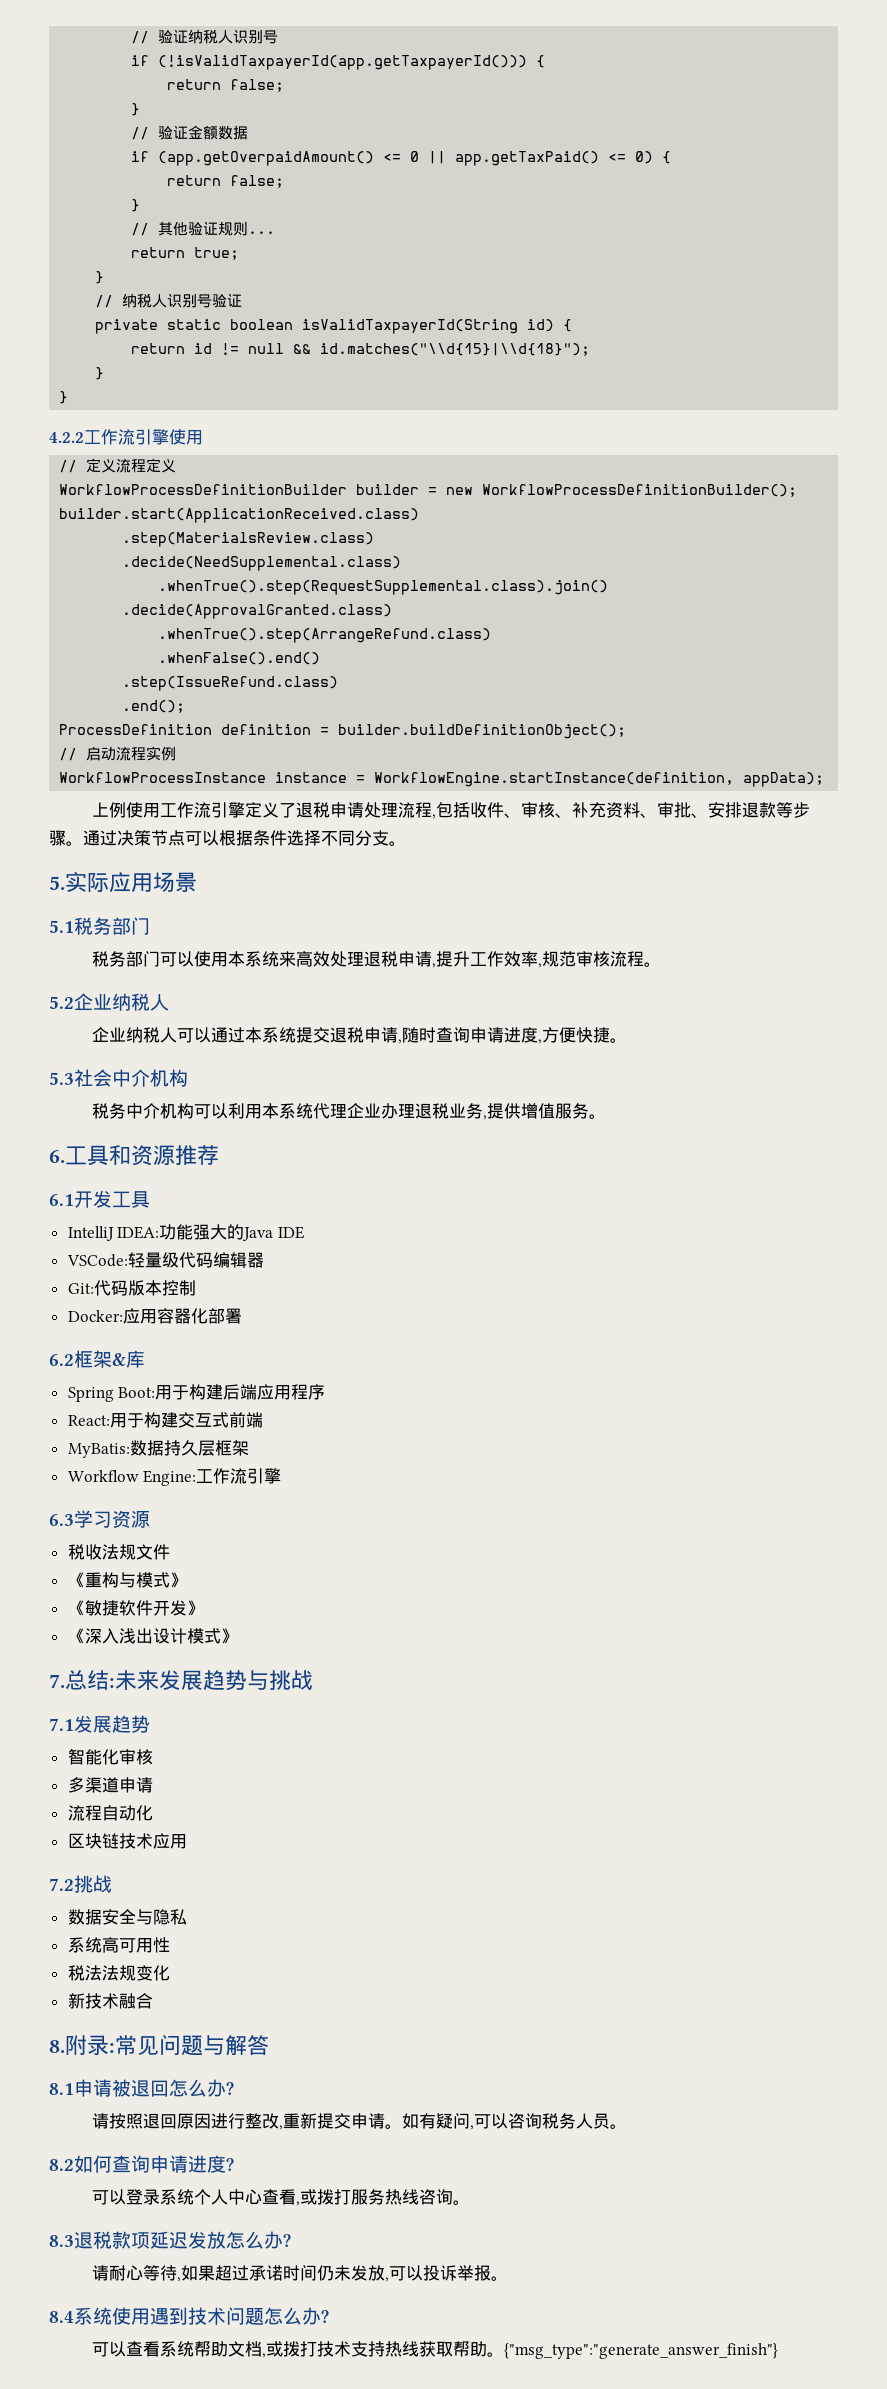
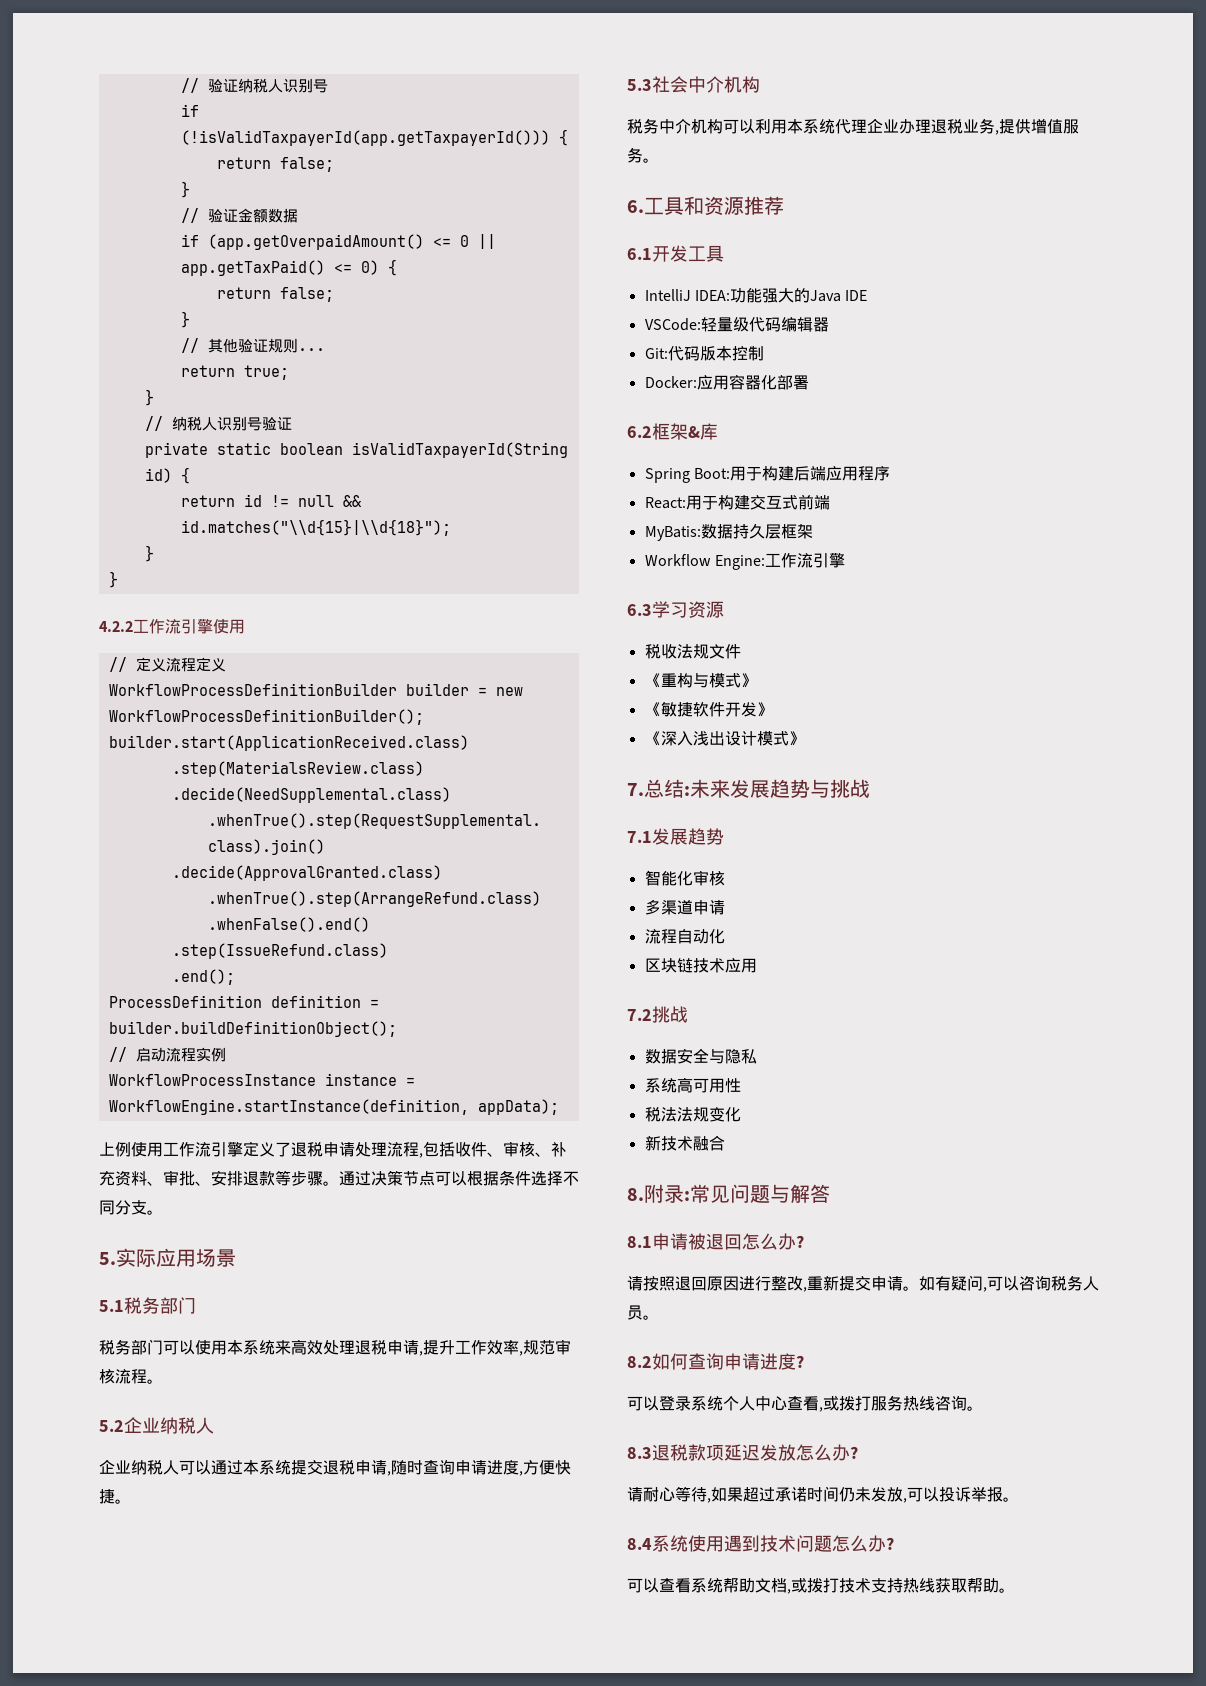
[504,2343,779,2359] {"msg_type":"generate_answer_finish"} -> (1015, 1590) none

